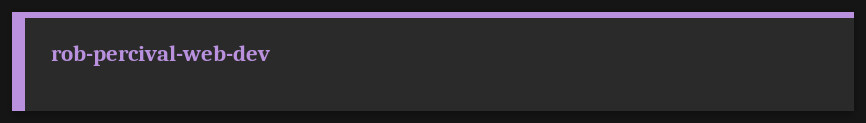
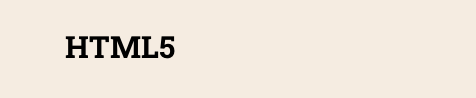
[51,45,270,66] rob-percival-web-dev -> [65,36,175,59] HTML5

